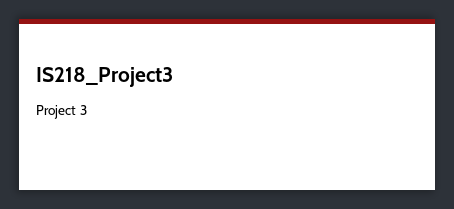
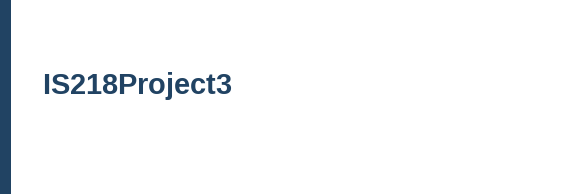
[36,67,173,87] [36,105,87,119] IS218_Project3 // Project 3 -> [43,72,232,100] IS218Project3

